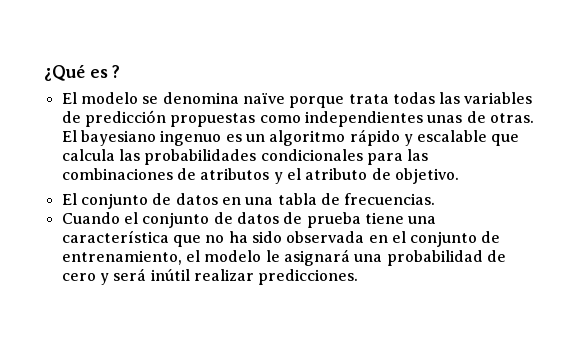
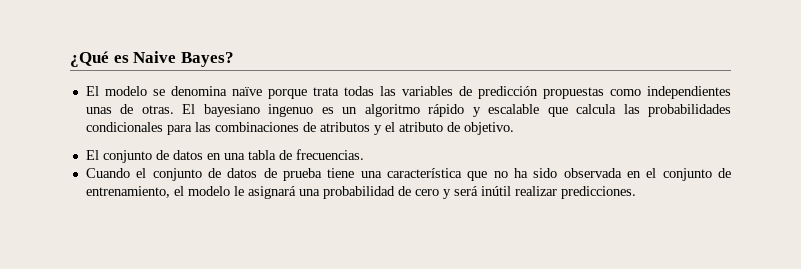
[112,65,121,78] ? -> [133,51,234,67] Naive Bayes?

